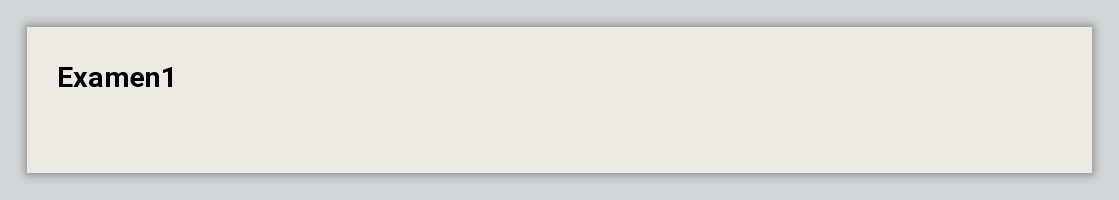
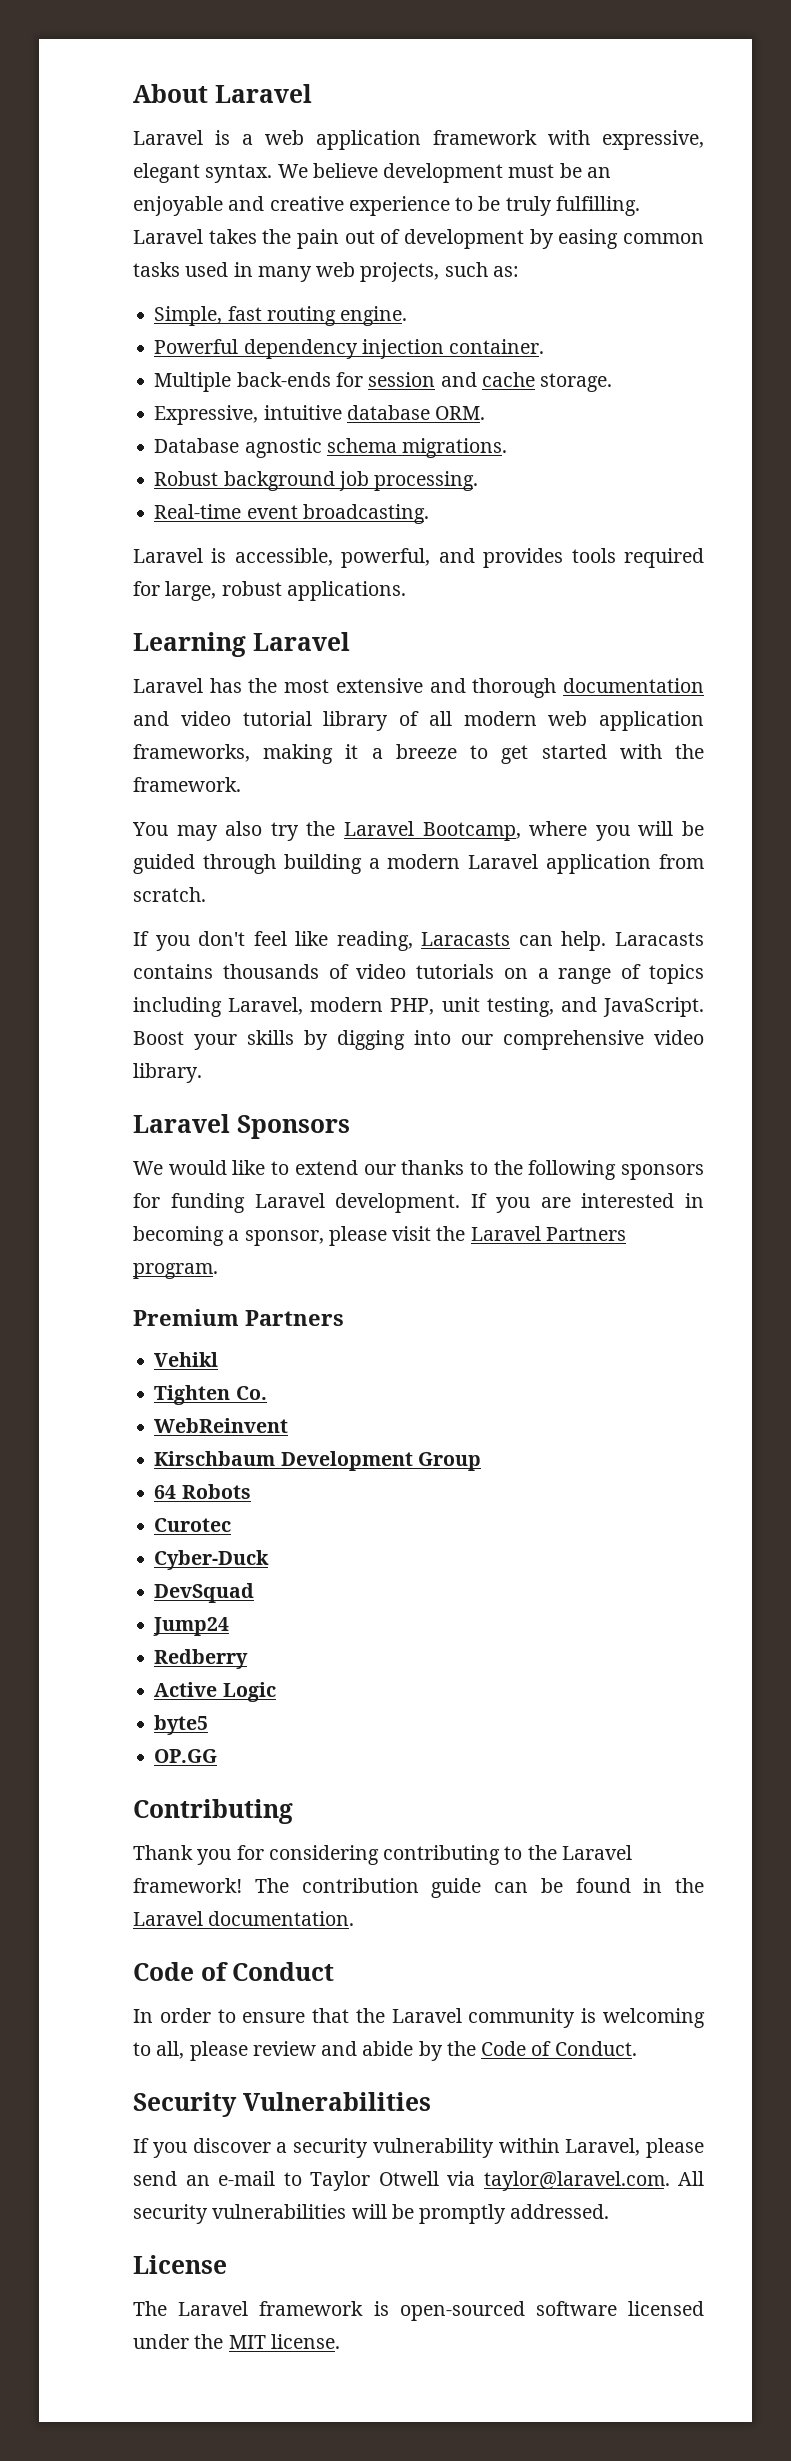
[57,67,177,87] Examen1 -> [133,84,312,103] [133,130,704,150] [133,163,611,183] [133,196,640,216] [133,229,704,249] [133,262,519,282] [154,306,408,326] [154,339,545,359] [154,372,613,392] [154,405,486,425] [154,438,508,458] [154,471,479,491] [154,504,429,524] [133,548,704,568] [133,581,406,601] [133,632,350,657] [133,678,704,698] [133,711,704,731] [133,744,704,764] [133,777,241,792] [132,821,705,841] [133,854,704,874] [133,887,206,902] [133,931,704,951] [133,964,704,984] [133,997,705,1017] [133,1030,704,1050] [133,1063,202,1083] [133,1114,350,1139] [133,1160,704,1180] [133,1193,704,1213] [133,1226,626,1246] [133,1263,218,1279] [133,1309,344,1326] [154,1352,219,1367] [154,1385,267,1405] [154,1418,289,1433] [154,1451,481,1471] [154,1484,251,1499] [154,1518,232,1532] [154,1550,270,1570] [154,1583,255,1603] [153,1617,230,1636] [154,1649,249,1669] [154,1682,276,1702] [154,1715,209,1735] [154,1749,218,1763] [133,1799,293,1824] [133,1845,632,1865] [133,1878,704,1898] [133,1911,355,1926] [133,1962,335,1981] [133,2008,705,2028] [133,2041,637,2061] [133,2092,431,2117] [133,2138,704,2158] [133,2171,704,2191] [133,2204,610,2224] [133,2255,227,2274] [133,2301,704,2321] [133,2334,340,2349] About Laravel // Laravel is a web application framework with expressive, elegant syntax. We believe development must be an enjoyable and creative experience to be truly fulfilling. Laravel takes the pain out of development by easing common tasks used in many web projects, such as: // Simple, fast routing engine. // Powerful dependency injection container. // Multiple back-ends for session and cache storage. // Expressive, intuitive database ORM. // Database agnostic schema migrations. // Robust background job processing. // Real-time event broadcasting. // Laravel is accessible, powerful, and provides tools required for large, robust applications. // Learning Laravel // Laravel has the most extensive and thorough documentation and video tutorial library of all modern web application frameworks, making it a breeze to get started with the framework. // You may also try the Laravel Bootcamp, where you will be guided through building a modern Laravel application from scratch. // If you don't feel like reading, Laracasts can help. Laracasts contains thousands of video tutorials on a range of topics including Laravel, modern PHP, unit testing, and JavaScript. Boost your skills by digging into our comprehensive video library. // Laravel Sponsors // We would like to extend our thanks to the following sponsors for funding Laravel development. If you are interested in becoming a sponsor, please visit the Laravel Partners program. // Premium Partners // Vehikl // Tighten Co. // WebReinvent // Kirschbaum Development Group // 64 Robots // Curotec // Cyber-Duck // DevSquad // Jump24 // Redberry // Active Logic // byte5 // OP.GG // Contributing // Thank you for considering contributing to the Laravel framework! The contribution guide can be found in the Laravel documentation. // Code of Conduct // In order to ensure that the Laravel community is welcoming to all, please review and abide by the Code of Conduct. // Security Vulnerabilities // If you discover a security vulnerability within Laravel, please send an e-mail to Taylor Otwell via taylor@laravel.com. All security vulnerabilities will be promptly addressed. // License // The Laravel framework is open-sourced software licensed under the MIT license.

